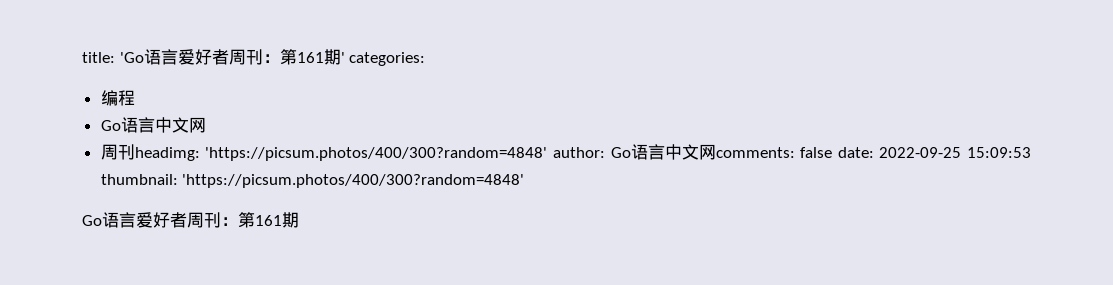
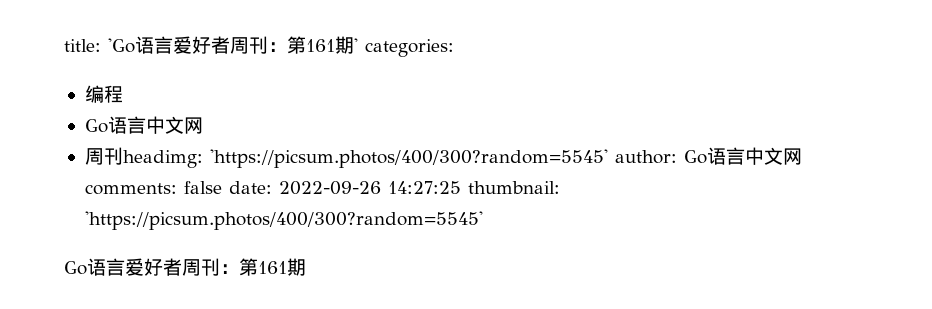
[205,147,548,161] 'https://picsum.photos/400/300?random=4848' -> [209,149,608,168] 'https://picsum.photos/400/300?random=5545'
[879,147,1031,158] [100,174,525,188] 2022-09-25 15:09:53 thumbnail: 'https://picsum.photos/400/300?random=4848' -> [278,181,560,195] [84,211,483,230] 2022-09-26 14:27:25 thumbnail: 'https://picsum.photos/400/300?random=5545'

